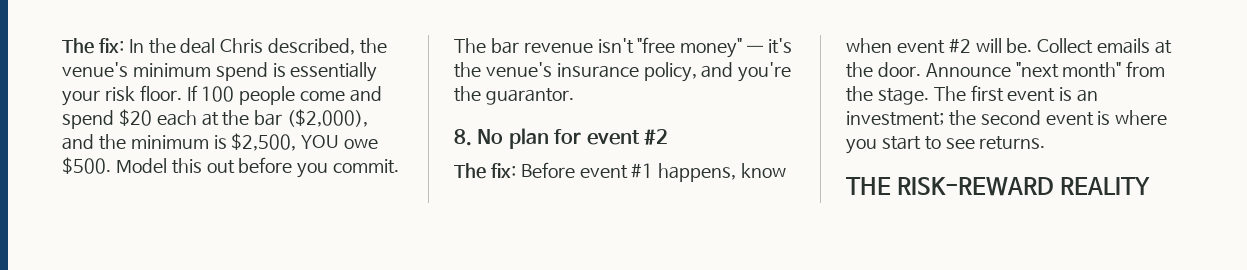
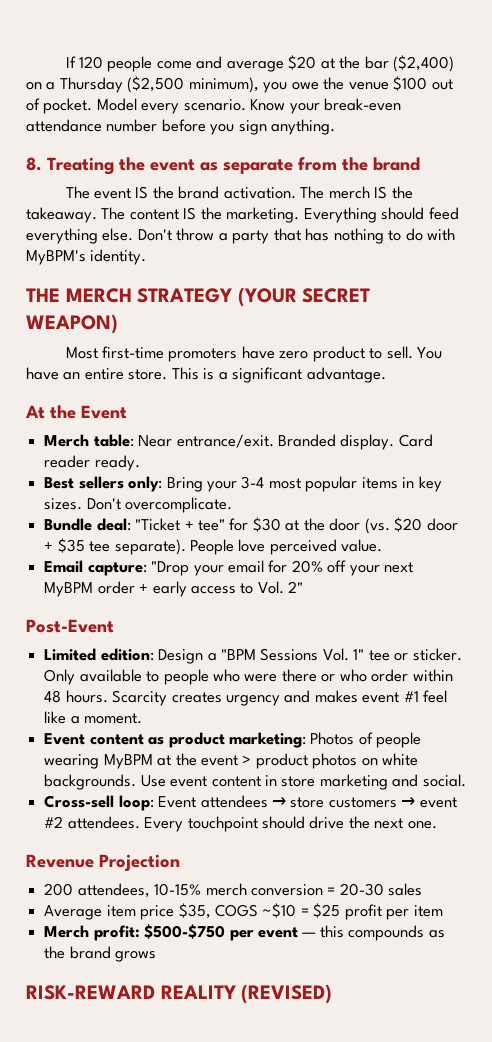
[62,38,388,55] [62,62,378,82] [62,85,383,106] [62,109,369,129] [62,133,379,151] [62,157,400,178] [454,37,793,58] [454,62,792,82] [454,86,574,105] [454,128,668,149] [454,162,787,182] [846,38,1173,54] [846,61,1166,78] [846,85,1099,105] [846,110,1168,126] [846,136,1046,154] [846,177,891,195] The fix: In the deal Chris described, the venue's minimum spend is essentially your risk floor. If 100 people come and spend $20 each at the bar ($2,000), and the minimum is $2,500, YOU owe $500. Model this out before you commit. The bar revenue isn't "free money" — it's the venue's insurance policy, and you're the guarantor. // 8. No plan for event #2 // The fix: Before event #1 happens, know when event #2 will be. Collect emails at the door. Announce "next month" from the stage. The first event is an investment; the second event is where you start to see returns. // THE -> [65,55,455,72] [26,76,453,93] [26,98,402,114] [26,119,336,135] [26,157,420,175] [65,186,413,199] [26,207,459,223] [26,228,456,244] [26,249,147,265] [26,287,371,307] [26,314,118,334] [65,346,443,362] [26,367,386,383] [25,405,127,419] [44,434,433,450] [44,455,140,471] [44,476,442,492] [44,497,233,513] [44,517,458,534] [44,538,383,555] [44,560,414,576] [44,581,304,597] [26,619,114,633] [44,648,462,664] [44,669,453,685] [44,690,448,706] [44,711,143,724] [44,732,422,748] [44,753,419,769] [44,774,466,790] [44,795,457,811] [44,816,437,832] [26,854,180,872] [44,883,423,898] [44,903,443,920] [44,924,445,941] [44,946,157,962] If 120 people come and average $20 at the bar ($2,400) on a Thursday ($2,500 minimum), you owe the venue $100 out of pocket. Model every scenario. Know your break-even attendance number before you sign anything. // 8. Treating the event as separate from the brand // The event IS the brand activation. The merch IS the takeaway. The content IS the marketing. Everything should feed everything else. Don't throw a party that has nothing to do with MyBPM's identity. // THE MERCH STRATEGY (YOUR SECRET WEAPON) // Most first-time promoters have zero product to sell. You have an entire store. This is a significant advantage. // At the Event // Merch table: Near entrance/exit. Branded display. Card reader ready. // Best sellers only: Bring your 3-4 most popular items in key sizes. Don't overcomplicate. // Bundle deal: "Ticket + tee" for $30 at the door (vs. $20 door + $35 tee separate). People love perceived value. // Email capture: "Drop your email for 20% off your next MyBPM order + early access to Vol. 2" // Post-Event // Limited edition: Design a "BPM Sessions Vol. 1" tee or sticker. Only available to people who were there or who order within 48 hours. Scarcity creates urgency and makes event #1 feel like a moment. // Event content as product marketing: Photos of people wearing MyBPM at the event > product photos on white backgrounds. Use event content in store marketing and social. // Cross-sell loop: Event attendees → store customers → event #2 attendees. Every touchpoint should drive the next one. // Revenue Projection // 200 attendees, 10-15% merch conversion = 20-30 sales // Average item price $35, COGS ~$10 = $25 profit per item // Merch profit: $500-$750 per event — this compounds as the brand grows //
(1151, 186) none -> [241,984,333,1004] (REVISED)

